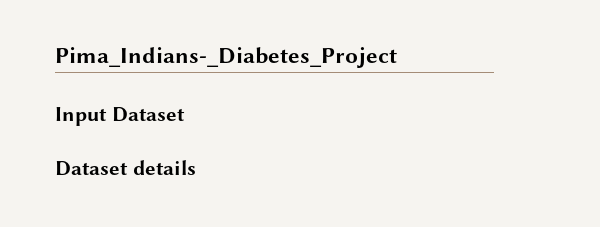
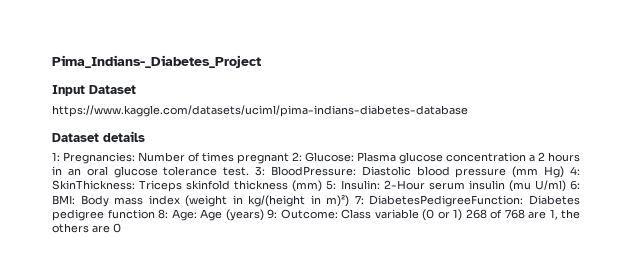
(185, 114) none -> [52,105,468,117] // https://www.kaggle.com/datasets/uciml/pima-indians-diabetes-database
(196, 167) none -> [52,152,580,164] [52,166,580,178] [52,180,580,192] [52,194,580,207] [52,209,580,221] [52,223,121,233] // 1: Pregnancies: Number of times pregnant 2: Glucose: Plasma glucose concentration a 2 hours in an oral glucose tolerance test. 3: BloodPressure: Diastolic blood pressure (mm Hg) 4: SkinThickness: Triceps skinfold thickness (mm) 5: Insulin: 2-Hour serum insulin (mu U/ml) 6: BMI: Body mass index (weight in kg/(height in m)²) 7: DiabetesPedigreeFunction: Diabetes pedigree function 8: Age: Age (years) 9: Outcome: Class variable (0 or 1) 268 of 768 are 1, the others are 0

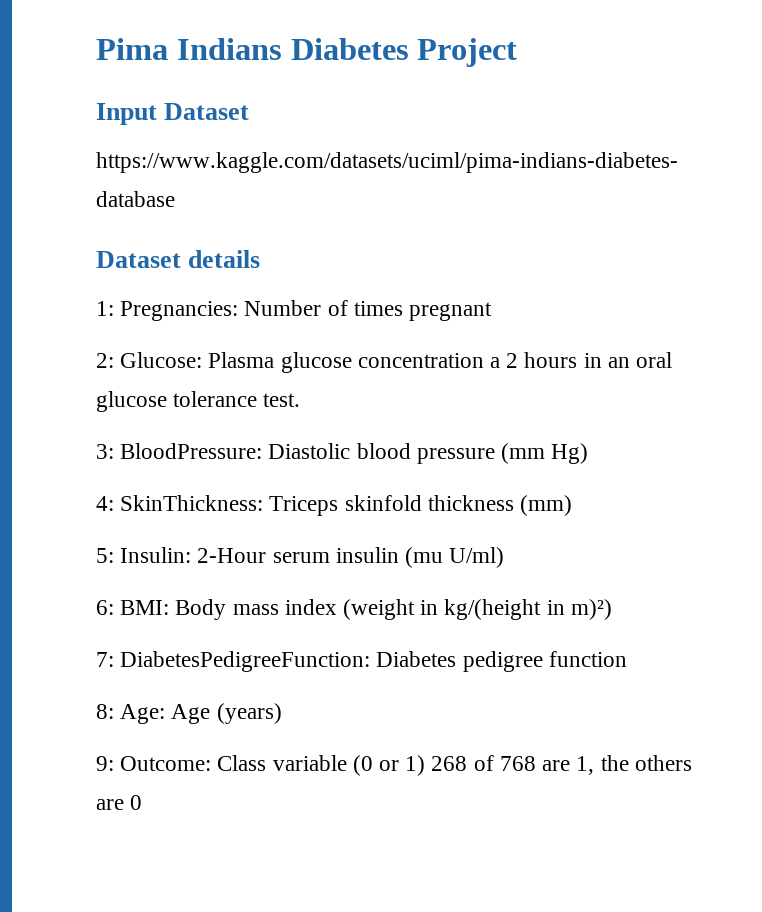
[52,55,261,68] Pima_Indians-_Diabetes_Project -> [96,38,518,67] Pima Indians Diabetes Project
(289, 158) none -> (493, 311) //
(250, 171) none -> (301, 400) //
(565, 172) none -> (589, 453) //
(323, 186) none -> (573, 505) //
(566, 186) none -> (505, 557) //
(350, 200) none -> (612, 609) //
(155, 214) none -> (627, 659) //
(264, 215) none -> (282, 713) //

